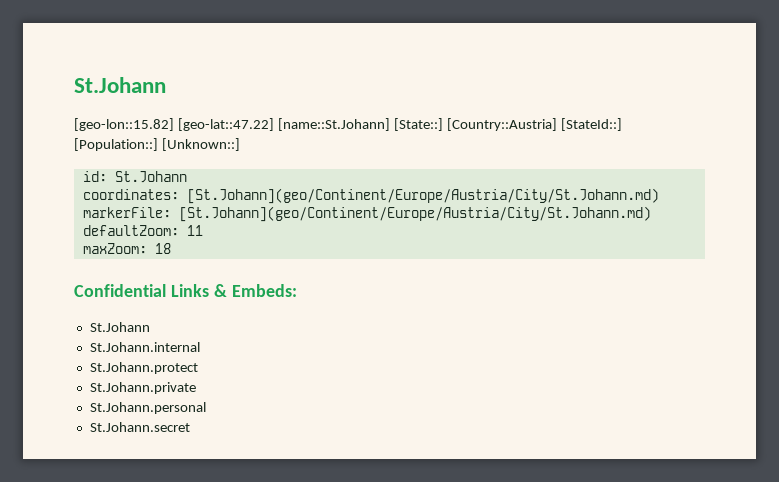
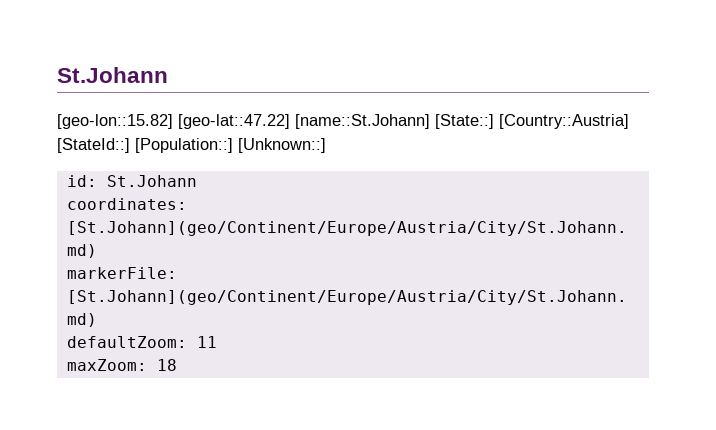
[74,284,297,297] [89,322,150,332] [89,342,200,352] [89,362,198,374] [89,382,196,394] [89,402,206,414] [89,422,190,432] // Confidential Links & Embeds: // St.Johann // St.Johann.internal // St.Johann.protect // St.Johann.private // St.Johann.personal // St.Johann.secret -> (177, 365) none

